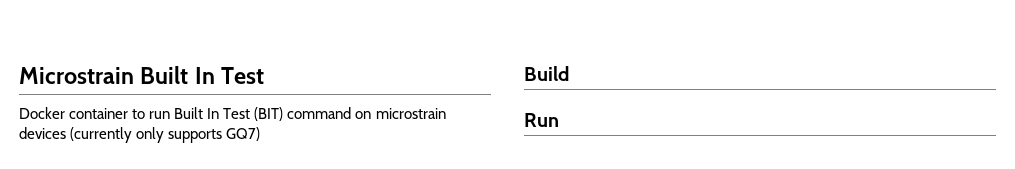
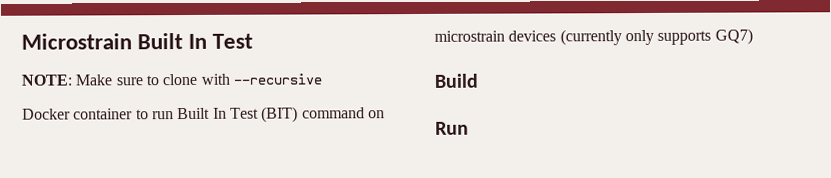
(265, 75) none -> [21,73,322,86] // NOTE: Make sure to clone with --recursive

